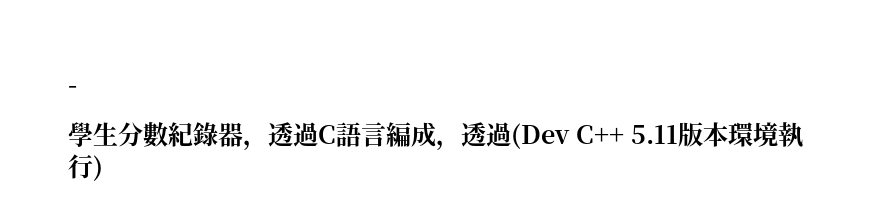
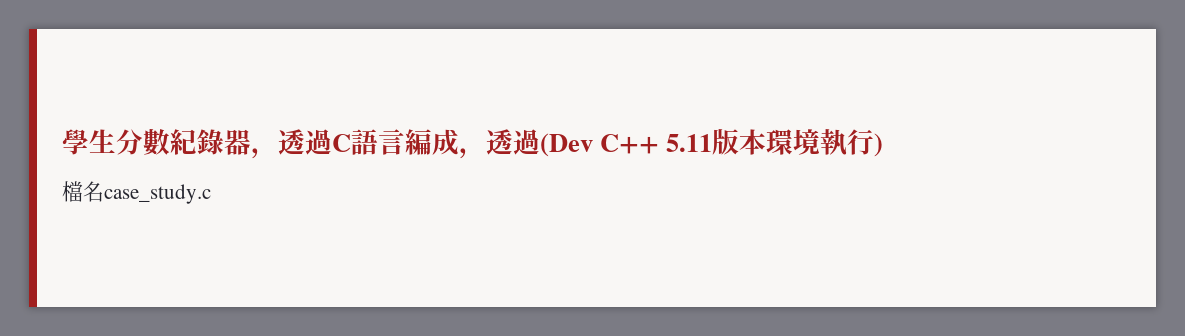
[68,86,77,94] - // -> (61, 142) none
(103, 168) none -> [62,181,211,204] // 檔名case_study.c

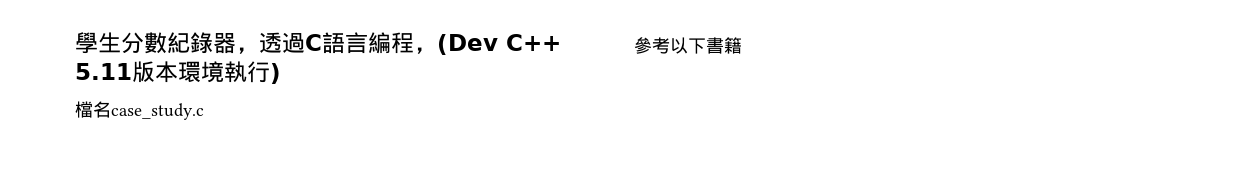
[432,129,540,159] 成，透過 -> [391,32,437,54] 程，
(211, 194) none -> [634,37,742,54] // 參考以下書籍

